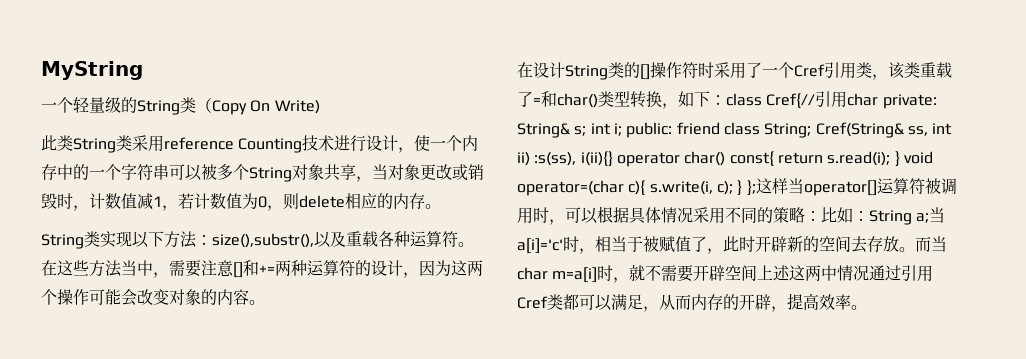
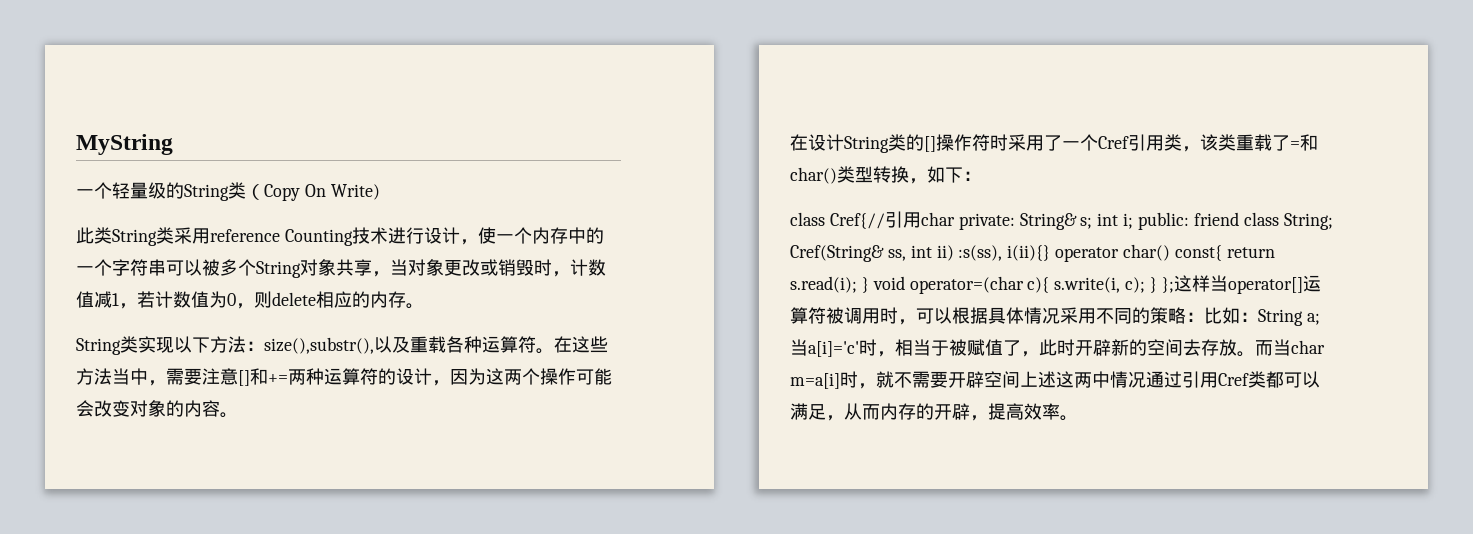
(726, 100) none -> (981, 176) //

